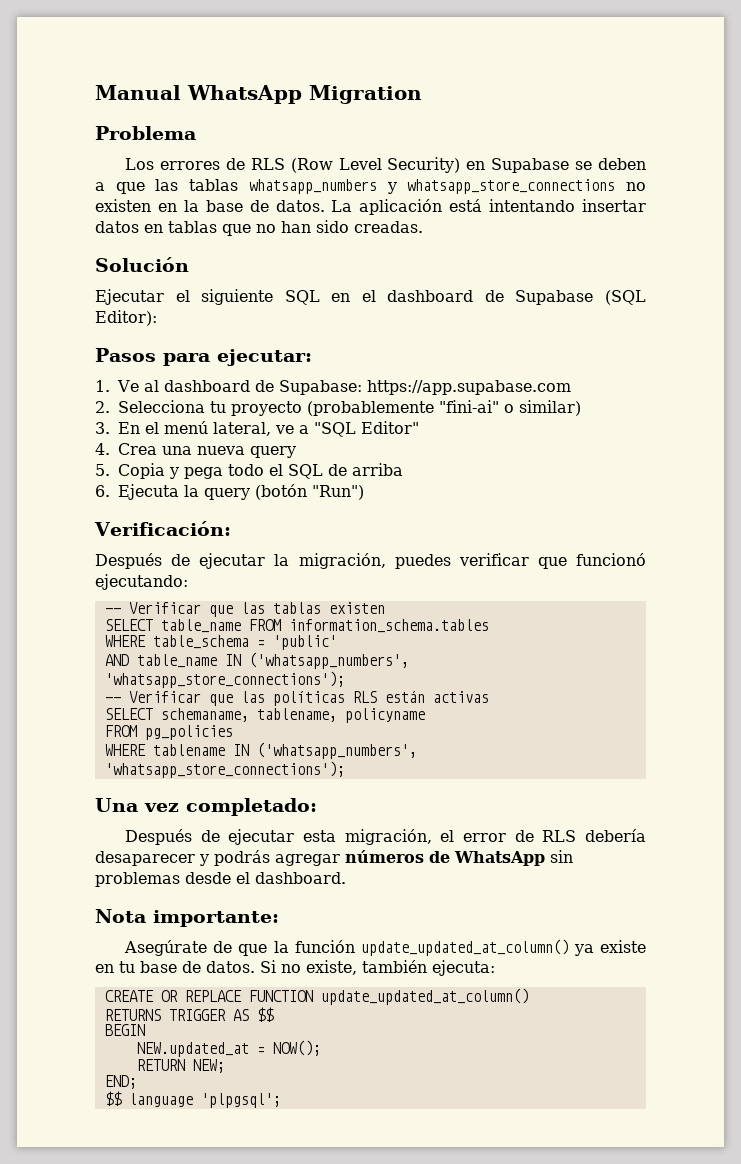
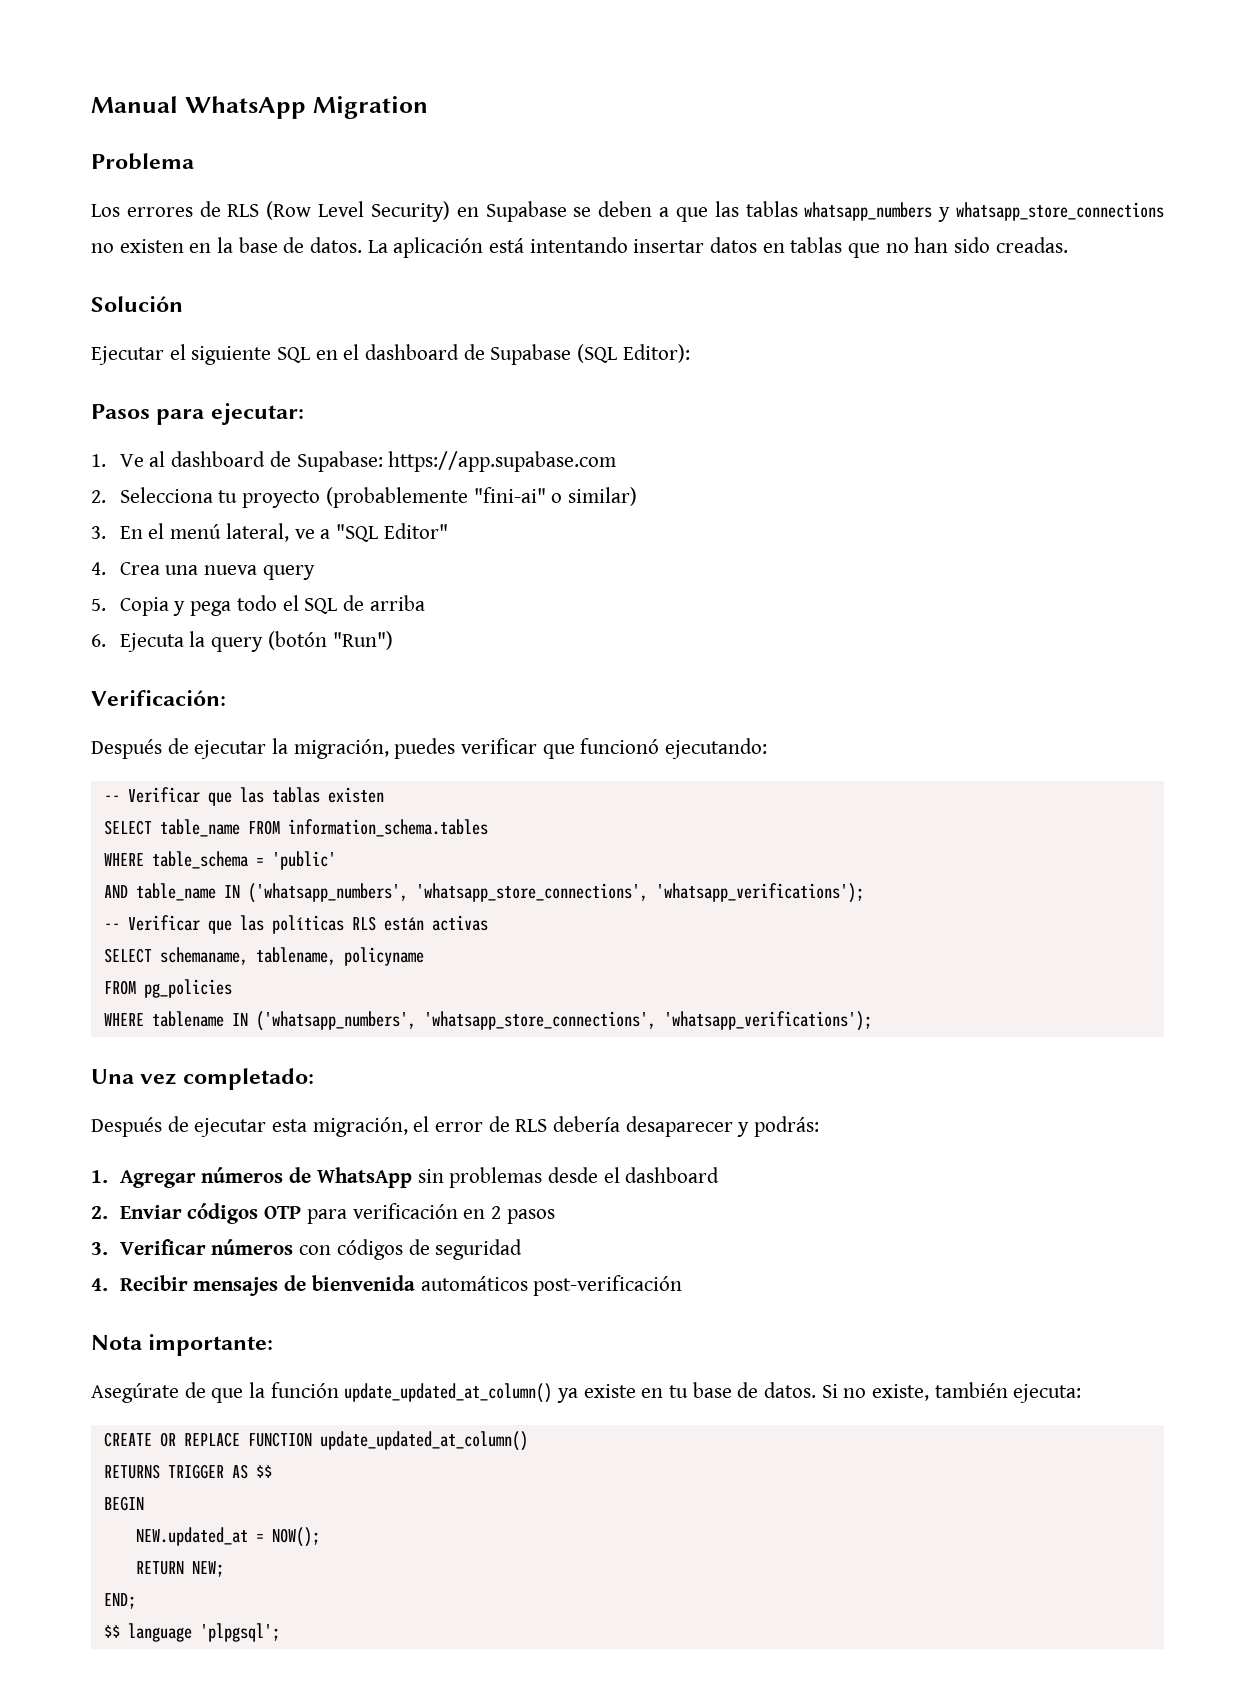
[104,671,345,688] 'whatsapp_store_connections'); -> [415,883,864,903] 'whatsapp_store_connections', 'whatsapp_verifications');
[104,761,345,778] 'whatsapp_store_connections'); -> [423,1011,872,1031] 'whatsapp_store_connections', 'whatsapp_verifications');
[214,850,340,866] podrás agregar -> [754,1116,820,1137] [91,1170,196,1188] podrás: // 1. Agregar
[255,872,346,884] dashboard. -> [625,1167,720,1183] [91,1203,555,1224] [91,1239,523,1260] [91,1275,683,1296] dashboard // 2. Enviar códigos OTP para verificación en 2 pasos // 3. Verificar números con códigos de seguridad // 4. Recibir mensajes de bienvenida automáticos post-verificación

